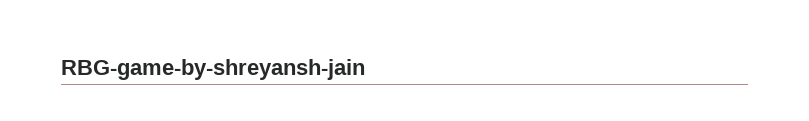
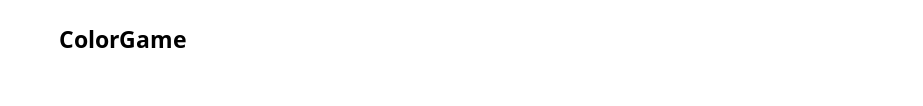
[61,59,365,80] RBG-game-by-shreyansh-jain -> [59,30,187,48] ColorGame

